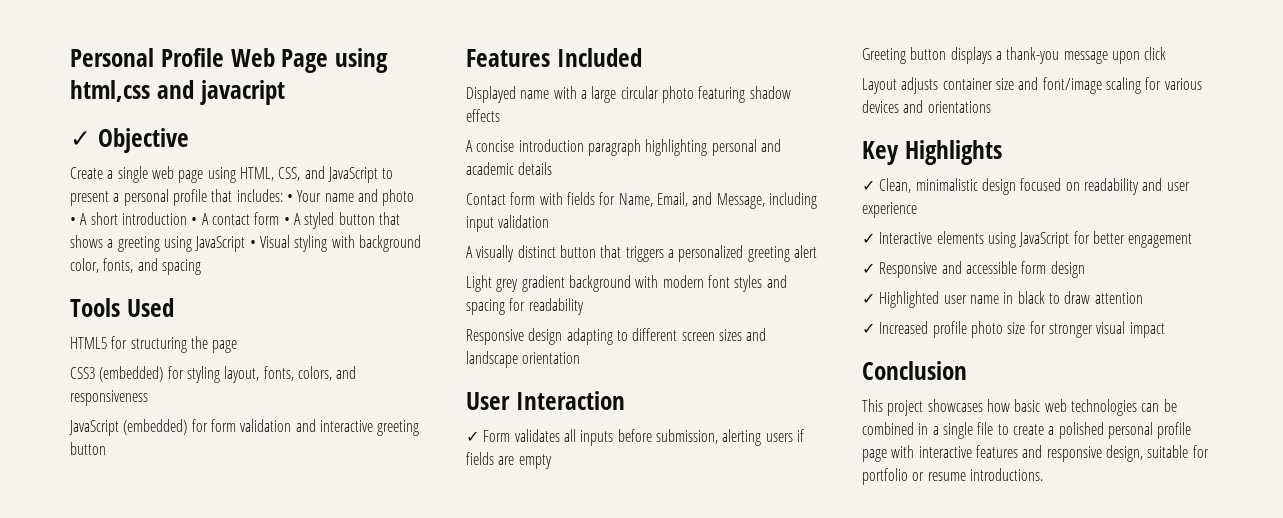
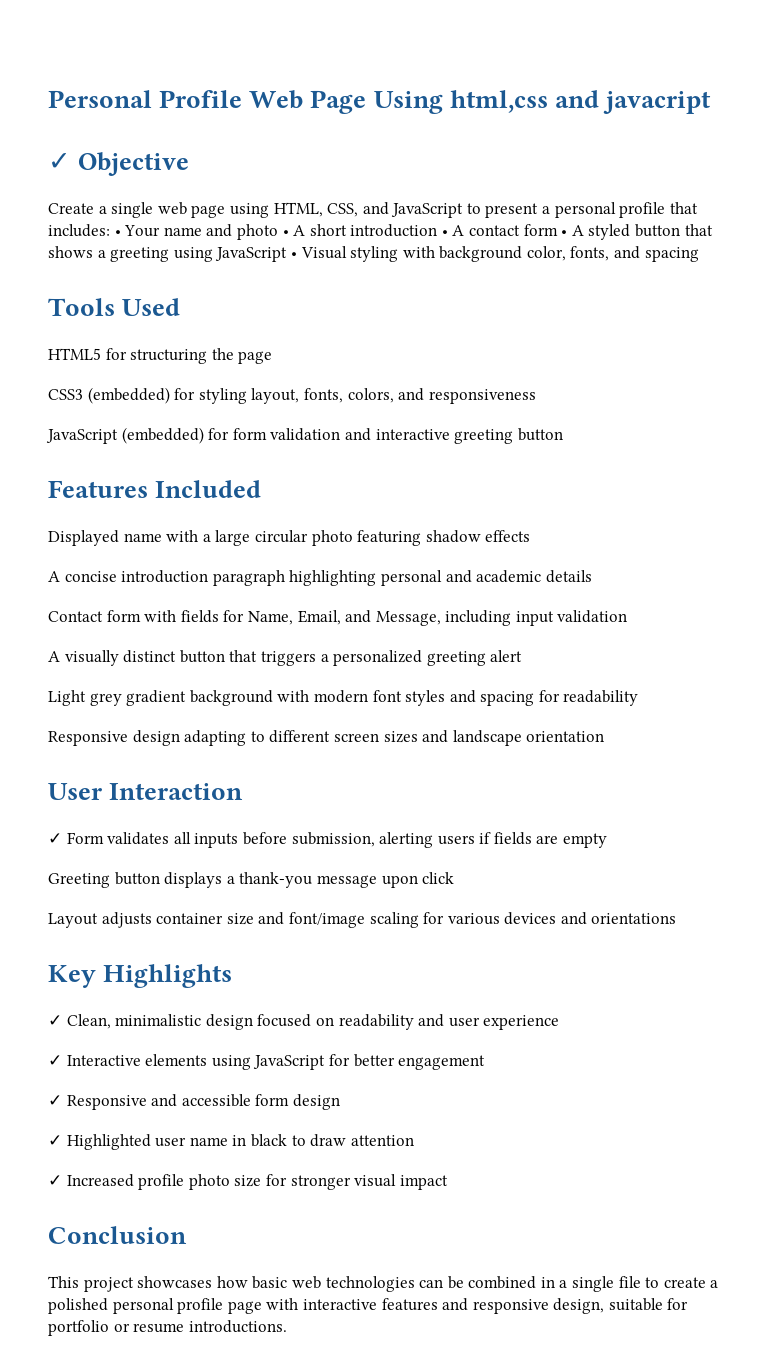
[335,48,388,73] using -> [373,91,443,114] Using

